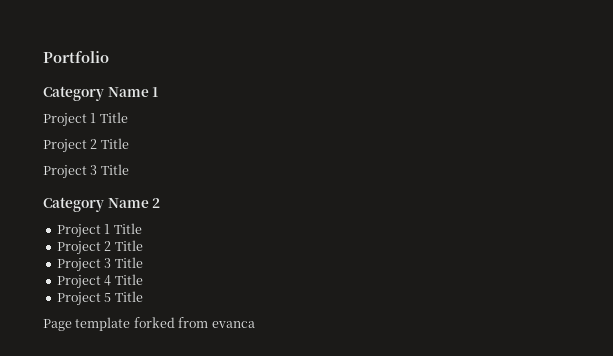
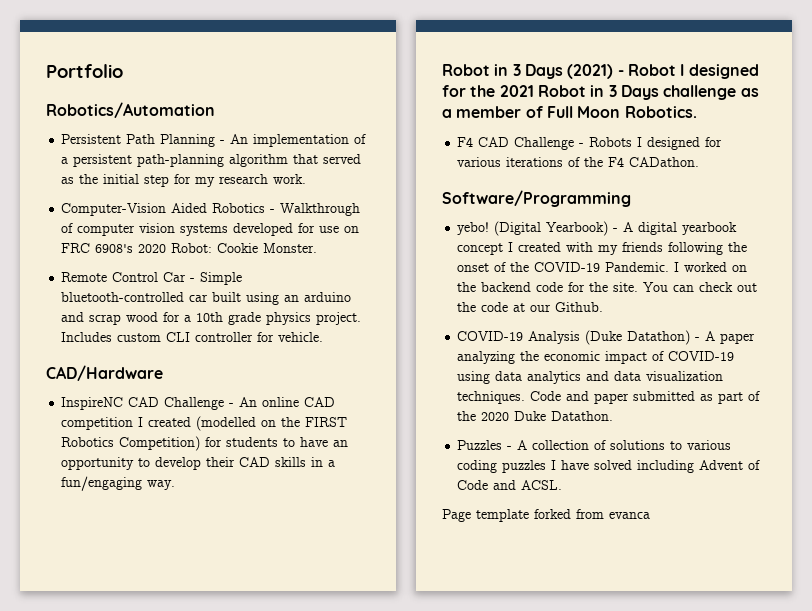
[43,86,159,101] [43,112,128,127] [43,138,129,153] [43,164,129,179] [43,197,161,212] [56,223,142,238] [56,240,143,255] [56,257,143,272] [56,274,143,289] [56,291,143,306] Category Name 1 // Project 1 Title // Project 2 Title // Project 3 Title // Category Name 2 // Project 1 Title // Project 2 Title // Project 3 Title // Project 4 Title // Project 5 Title -> [46,102,215,118] [61,134,367,147] [61,154,362,167] [61,174,307,187] [61,203,361,216] [61,223,360,236] [61,243,318,253] [61,272,243,285] [61,292,352,305] [61,312,362,325] [61,332,324,342] [46,365,163,381] [61,397,336,410] [61,416,348,431] [61,436,349,451] [61,457,336,470] [61,476,176,491] [442,64,759,79] [442,85,759,100] [442,106,697,118] [457,137,723,150] [457,157,700,167] [442,190,631,207] [457,221,738,236] [457,242,748,255] [457,262,748,272] [457,282,758,292] [457,302,604,312] [457,330,756,345] [457,351,735,364] [457,371,724,384] [457,391,761,404] [457,411,614,421] [457,440,732,450] [457,460,761,473] [457,480,563,490] Robotics/Automation // Persistent Path Planning - An implementation of a persistent path-planning algorithm that served as the initial step for my research work. // Computer-Vision Aided Robotics - Walkthrough of computer vision systems developed for use on FRC 6908's 2020 Robot: Cookie Monster. // Remote Control Car - Simple bluetooth-controlled car built using an arduino and scrap wood for a 10th grade physics project. Includes custom CLI controller for vehicle. // CAD/Hardware // InspireNC CAD Challenge - An online CAD competition I created (modelled on the FIRST Robotics Competition) for students to have an opportunity to develop their CAD skills in a fun/engaging way. // Robot in 3 Days (2021) - Robot I designed for the 2021 Robot in 3 Days challenge as a member of Full Moon Robotics. // F4 CAD Challenge - Robots I designed for various iterations of the F4 CADathon. // Software/Programming // yebo! (Digital Yearbook) - A digital yearbook concept I created with my friends following the onset of the COVID-19 Pandemic. I worked on the backend code for the site. You can check out the code at our Github. // COVID-19 Analysis (Duke Datathon) - A paper analyzing the economic impact of COVID-19 using data analytics and data visualization techniques. Code and paper submitted as part of the 2020 Duke Datathon. // Puzzles - A collection of solutions to various coding puzzles I have solved including Advent of Code and ACSL.

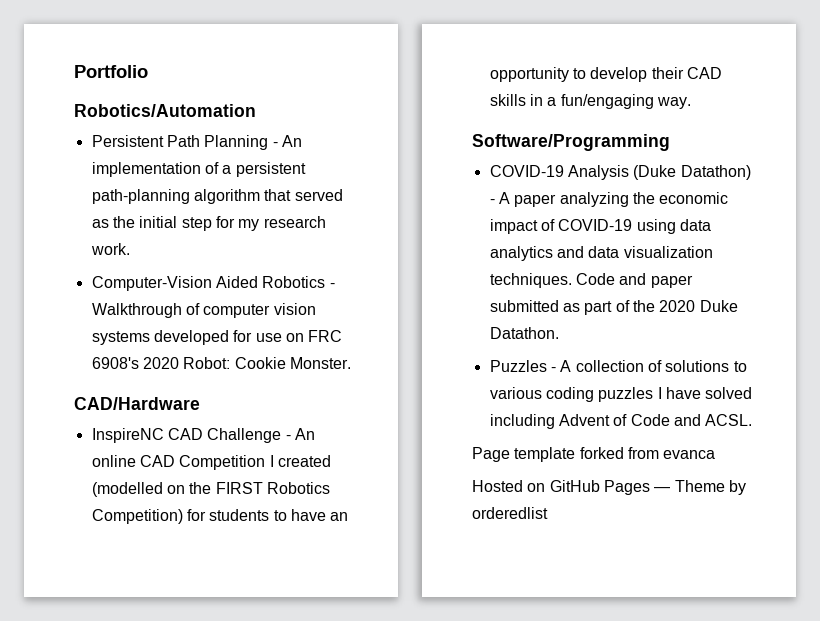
[61,272,243,285] [61,292,352,305] [61,312,362,325] [61,332,324,342] // Remote Control Car - Simple bluetooth-controlled car built using an arduino and scrap wood for a 10th grade physics project. Includes custom CLI controller for vehicle. -> (351, 363) none
[61,417,134,430] competition -> [179,455,266,470] Competition
[442,64,759,79] [442,85,759,100] [442,106,697,118] [457,137,723,150] [457,157,700,167] [442,190,631,207] [457,221,738,236] [457,242,748,255] [457,262,748,272] [457,282,758,292] [457,302,604,312] Robot in 3 Days (2021) - Robot I designed for the 2021 Robot in 3 Days challenge as a member of Full Moon Robotics. // F4 CAD Challenge - Robots I designed for various iterations of the F4 CADathon. // Software/Programming // yebo! (Digital Yearbook) - A digital yearbook concept I created with my friends following the onset of the COVID-19 Pandemic. I worked on the backend code for the site. You can check out the code at our Github. -> [472,134,670,151] Software/Programming
(650, 515) none -> [472,480,746,495] [472,507,548,519] // Hosted on GitHub Pages — Theme by orderedlist

